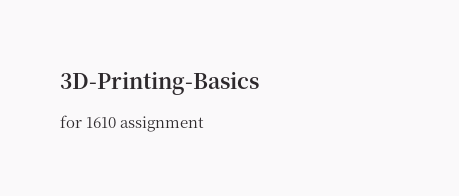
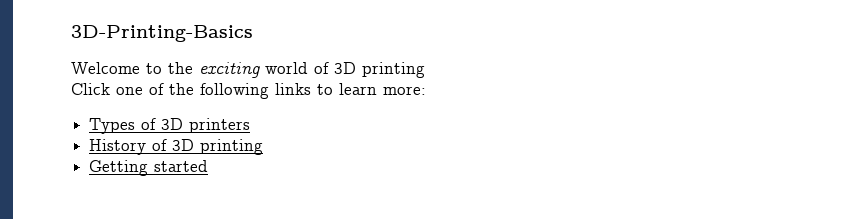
[60,115,205,132] for 1610 assignment -> [71,62,425,78] [71,83,426,99] [89,118,251,134] [89,139,264,155] [89,160,209,176] Welcome to the exciting world of 3D printing // Click one of the following links to learn more: // Types of 3D printers // History of 3D printing // Getting started

